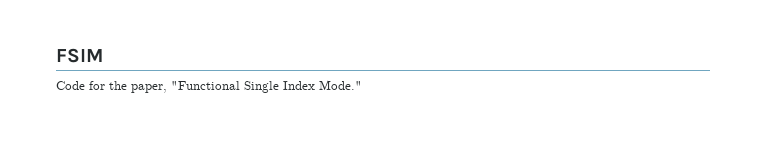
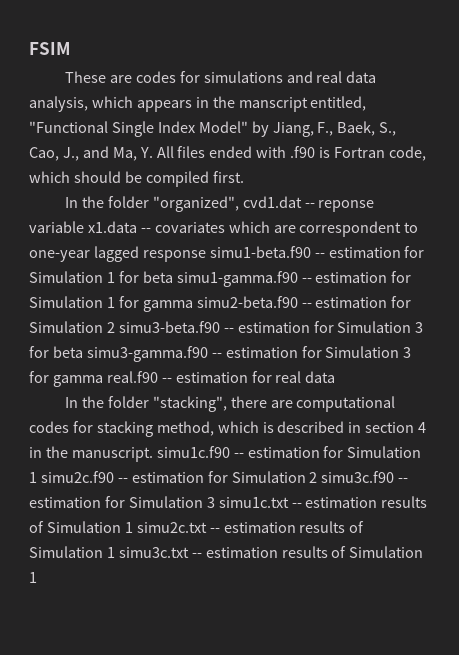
[56,80,362,93] Code for the paper, "Functional Single Index Mode." -> [64,71,377,83] [29,96,367,112] [29,121,397,137] [29,146,426,161] [29,171,244,187] [64,196,375,212] [29,221,419,237] [29,246,425,262] [29,271,412,287] [29,296,412,312] [29,321,424,333] [29,346,412,362] [29,371,336,387] [64,396,396,412] [29,421,427,437] [29,446,422,462] [29,471,409,483] [29,496,428,508] [29,521,365,533] [29,546,424,558] [29,572,37,583] These are codes for simulations and real data analysis, which appears in the manscript entitled, "Functional Single Index Model" by Jiang, F., Baek, S., Cao, J., and Ma, Y. All files ended with .f90 is Fortran code, which should be compiled first. // In the folder "organized", cvd1.dat -- reponse variable x1.data -- covariates which are correspondent to one-year lagged response simu1-beta.f90 -- estimation for Simulation 1 for beta simu1-gamma.f90 -- estimation for Simulation 1 for gamma simu2-beta.f90 -- estimation for Simulation 2 simu3-beta.f90 -- estimation for Simulation 3 for beta simu3-gamma.f90 -- estimation for Simulation 3 for gamma real.f90 -- estimation for real data // In the folder "stacking", there are computational codes for stacking method, which is described in section 4 in the manuscript. simu1c.f90 -- estimation for Simulation 1 simu2c.f90 -- estimation for Simulation 2 simu3c.f90 -- estimation for Simulation 3 simu1c.txt -- estimation results of Simulation 1 simu2c.txt -- estimation results of Simulation 1 simu3c.txt -- estimation results of Simulation 1

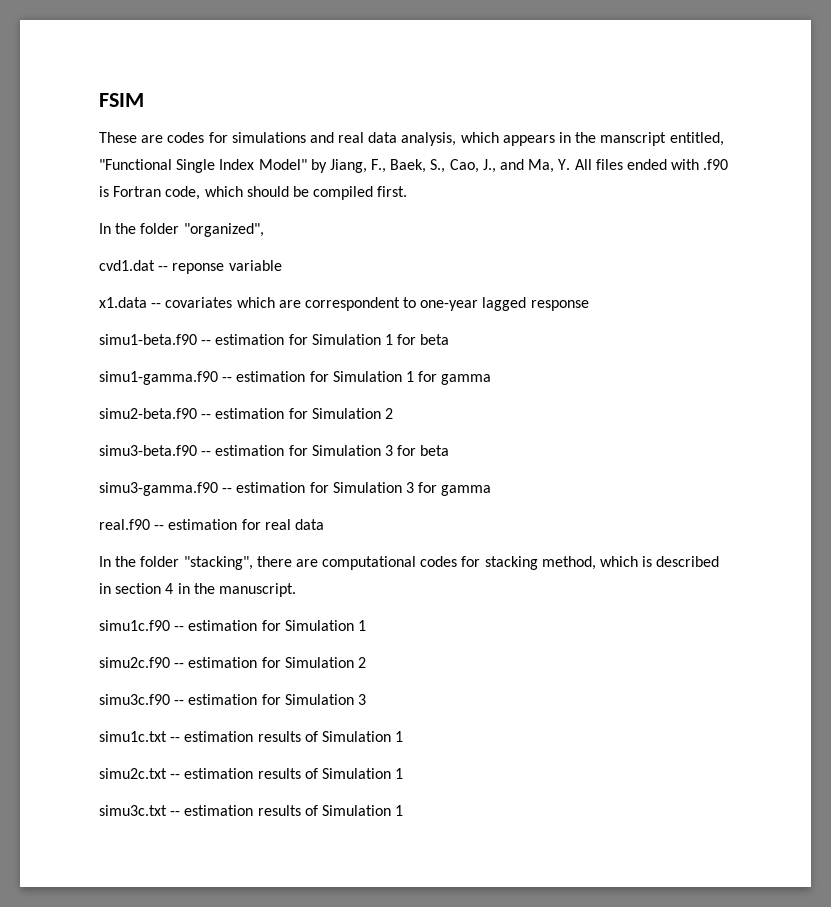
(239, 204) none -> (264, 230) //
(84, 227) none -> (282, 265) //
(206, 256) none -> (589, 305) //
(173, 277) none -> (450, 339) //
(193, 306) none -> (492, 379) //
(115, 327) none -> (393, 413) //
(83, 352) none -> (450, 450) //
(103, 381) none -> (492, 490) //
(153, 454) none -> (296, 590) //
(37, 477) none -> (366, 625) //
(318, 477) none -> (366, 662) //
(215, 502) none -> (366, 699) //
(133, 527) none -> (404, 736) //
(115, 552) none -> (404, 773) //

